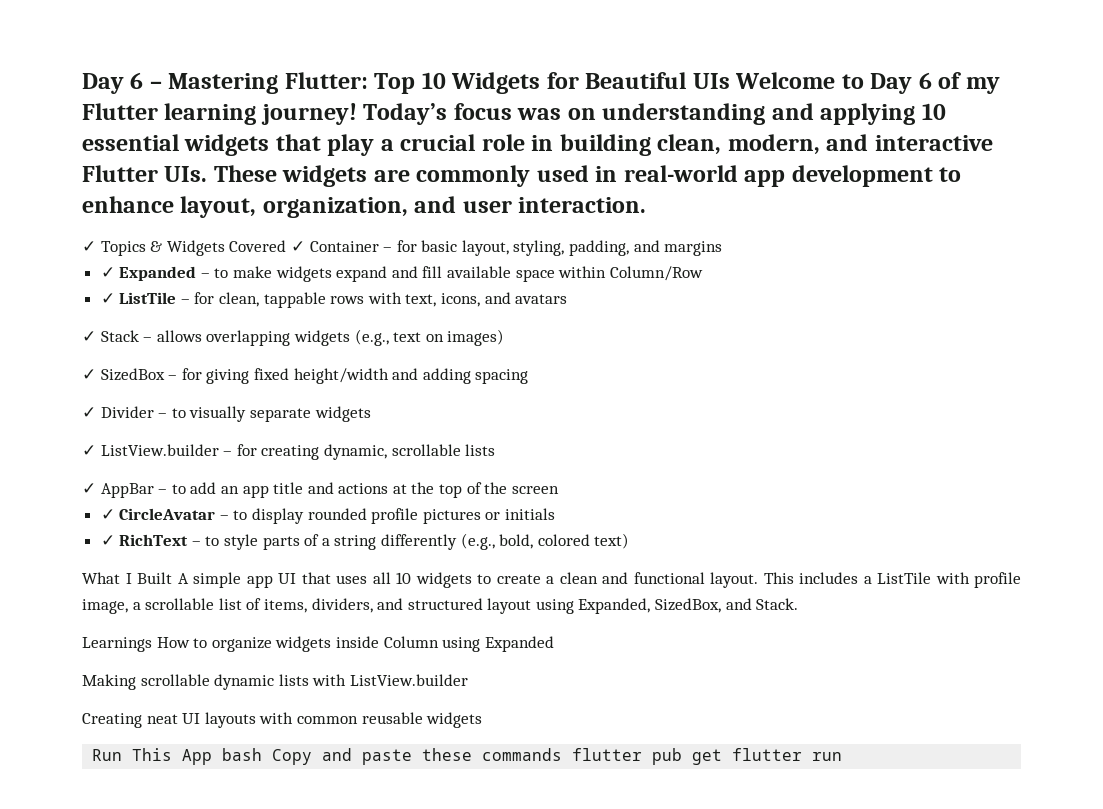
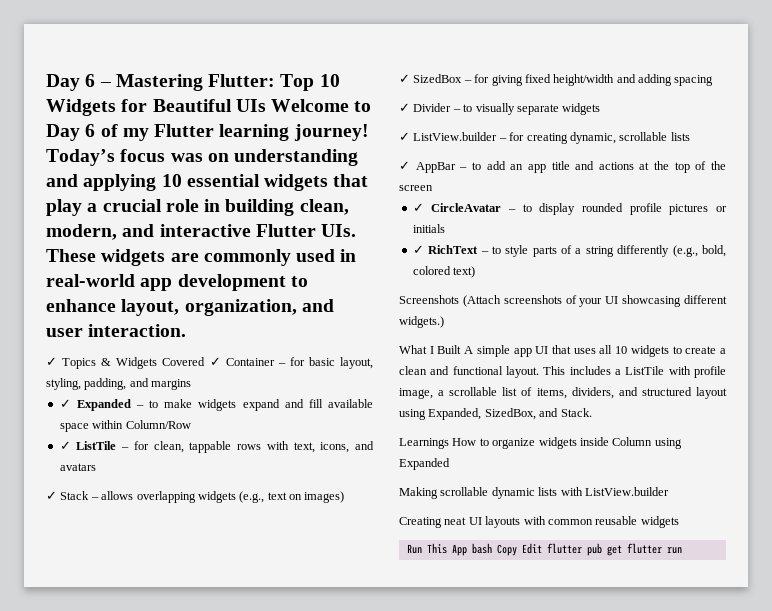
(630, 541) none -> [399,295,727,307] [399,316,444,328] // Screenshots (Attach screenshots of your UI showcasing different widgets.)
[322,748,563,765] and paste these commands -> [521,543,542,554] Edit

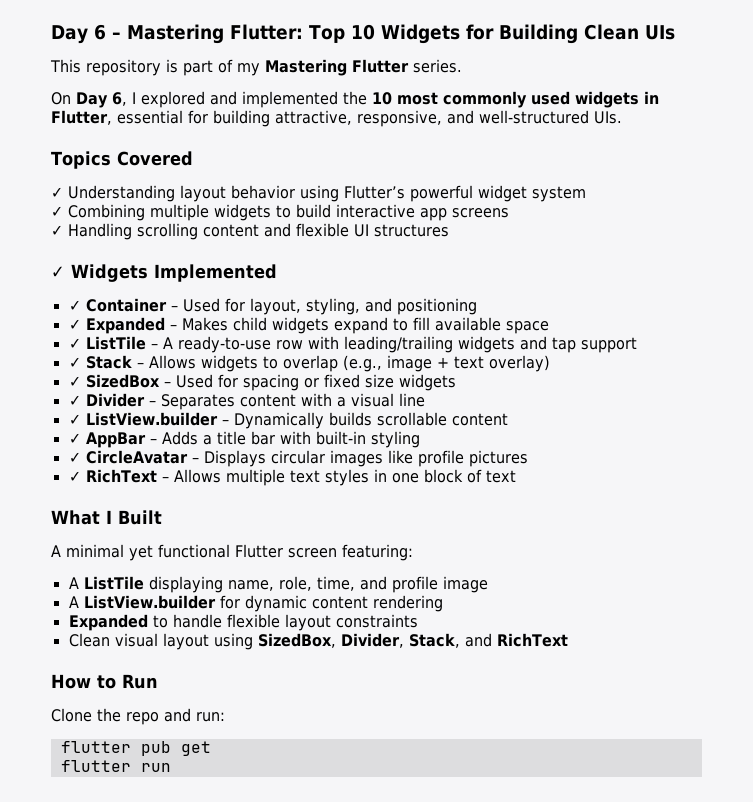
[152,99,232,112] Beautiful -> [498,24,639,44] Building Clean
[271,99,372,112] [46,124,369,141] [46,149,359,166] [46,174,369,191] [46,199,349,216] [46,224,357,240] [46,249,357,266] [46,274,308,291] [46,299,334,316] [46,324,187,337] [46,357,373,369] [46,378,192,390] Welcome to Day 6 of my Flutter learning journey! Today’s focus was on understanding and applying 10 essential widgets that play a crucial role in building clean, modern, and interactive Flutter UIs. These widgets are commonly used in real-world app development to enhance layout, organization, and user interaction. // ✓ Topics & Widgets Covered ✓ Container – for basic layout, styling, padding, and margins -> [50,59,462,76] [51,91,659,108] [51,110,622,127] [51,151,193,169] [51,185,586,202] [51,204,509,221] [51,223,449,240] [51,264,277,282] [68,298,477,315] // This repository is part of my Mastering Flutter series. // On Day 6, I explored and implemented the 10 most commonly used widgets in Flutter, essential for building attractive, responsive, and well-structured UIs. // Topics Covered // ✓ Understanding layout behavior using Flutter’s powerful widget system // ✓ Combining multiple widgets to build interactive app screens // ✓ Handling scrolling content and flexible UI structures // ✓ Widgets Implemented // ✓ Container – Used for layout, styling, and positioning
[149,399,193,408] to make -> [181,317,267,331] Makes child
[284,399,304,408] and -> [392,318,408,331] to
[92,420,191,429] within Column/Row -> (549, 327) none
[133,441,374,453] [59,463,96,471] [46,491,345,503] [399,74,714,86] [399,103,601,115] [399,132,690,144] [399,161,726,173] [399,185,433,191] for clean, tappable rows with text, icons, and avatars // ✓ Stack – allows overlapping widgets (e.g., text on images) // ✓ SizedBox – for giving fixed height/width and adding spacing // ✓ Divider – to visually separate widgets // ✓ ListView.builder – for creating dynamic, scrollable lists // ✓ AppBar – to add an app title and actions at the top of the screen -> [162,336,637,353] [68,355,550,372] [68,374,456,391] [68,393,425,410] [68,412,508,429] [68,431,420,448] A ready-to-use row with leading/trailing widgets and tap support // ✓ Stack – Allows widgets to overlap (e.g., image + text overlay) // ✓ SizedBox – Used for spacing or fixed size widgets // ✓ Divider – Separates content with a visual line // ✓ ListView.builder – Dynamically builds scrollable content // ✓ AppBar – Adds a title bar with built-in styling
[522,203,624,215] to display rounded -> [203,450,413,467] Displays circular images like
[716,206,727,212] [412,224,445,233] or initials -> (528, 458) none
[491,245,726,257] [412,266,476,278] [399,295,727,307] [399,316,444,328] [399,345,726,357] [399,366,726,378] [399,387,727,399] [399,408,592,420] [399,437,682,449] [399,458,450,470] [399,487,669,499] [399,516,679,528] [406,543,542,556] to style parts of a string differently (e.g., bold, colored text) // Screenshots (Attach screenshots of your UI showcasing different widgets.) // What I Built A simple app UI that uses all 10 widgets to create a clean and functional layout. This includes a ListTile with profile image, a scrollable list of items, dividers, and structured layout using Expanded, SizedBox, and Stack. // Learnings How to organize widgets inside Column using Expanded // Making scrollable dynamic lists with ListView.builder // Creating neat UI layouts with common reusable widgets // Run This App bash Copy Edit -> [173,469,516,486] [51,510,162,525] [51,544,413,561] [68,576,488,593] [68,595,443,612] [68,614,418,631] [68,633,568,650] [51,674,158,689] [51,708,225,725] Allows multiple text styles in one block of text // What I Built // A minimal yet functional Flutter screen featuring: // A ListTile displaying name, role, time, and profile image // A ListView.builder for dynamic content rendering // Expanded to handle flexible layout constraints // Clean visual layout using SizedBox, Divider, Stack, and RichText // How to Run // Clone the repo and run: //
(622, 550) none -> (211, 748) //

